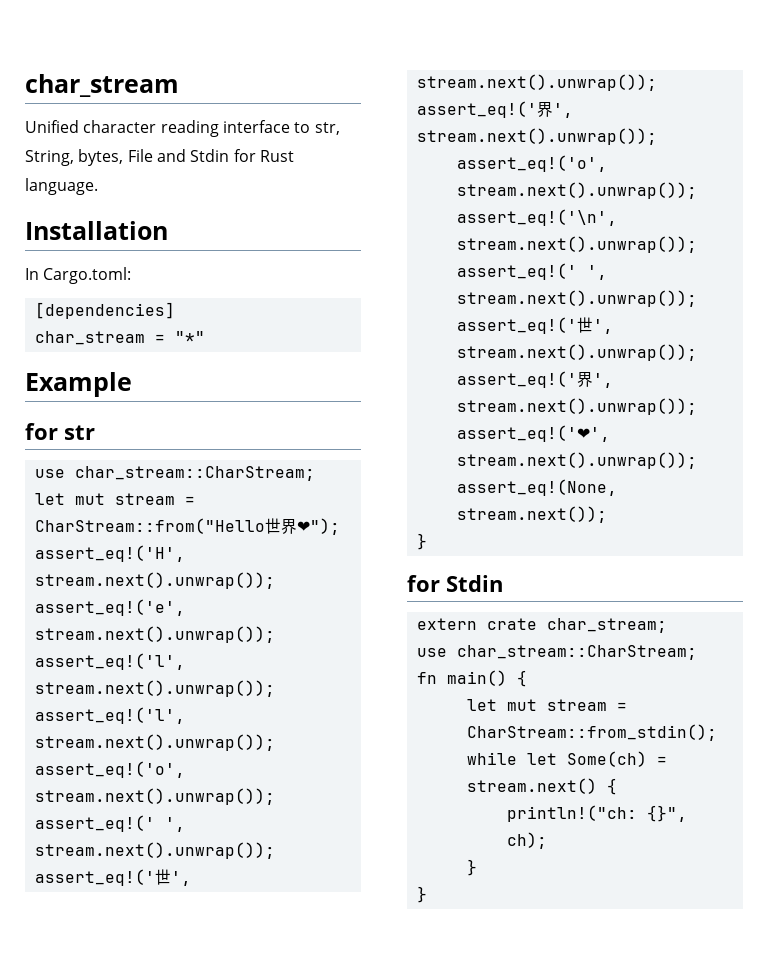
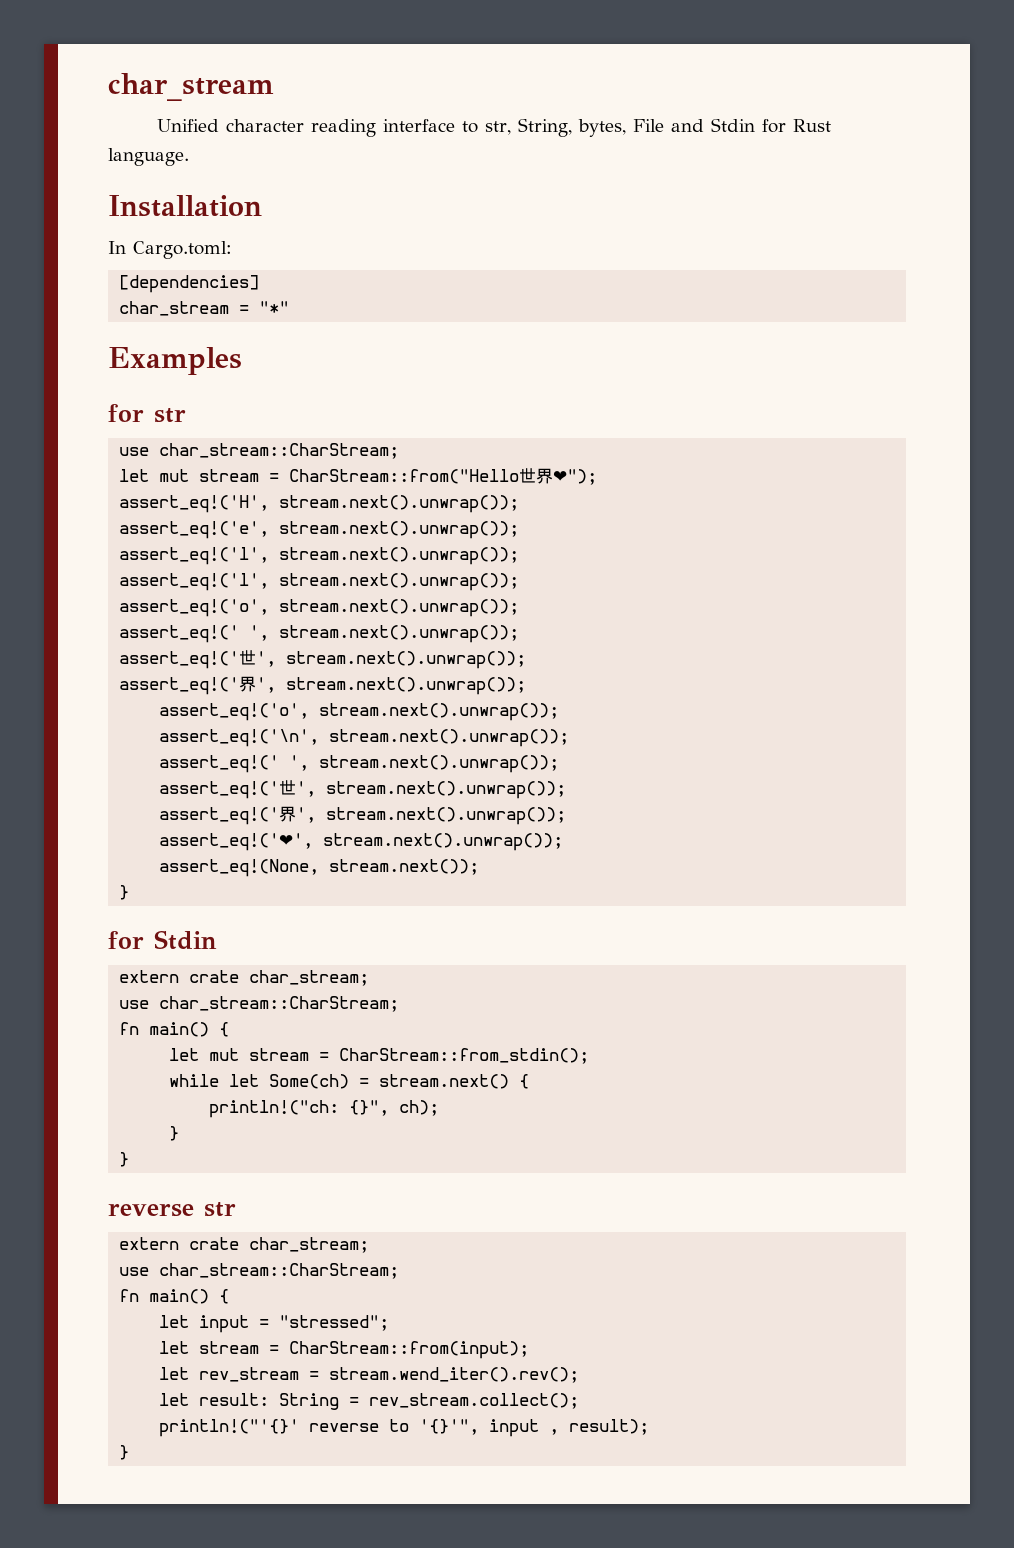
[25,372,132,397] Example -> [108,347,242,375] Examples
(427, 894) none -> [108,1202,236,1217] [119,1237,370,1253] [119,1263,400,1279] [119,1289,230,1304] [159,1315,390,1333] [159,1341,530,1359] [159,1367,580,1383] [159,1393,580,1410] [159,1419,650,1437] [119,1445,130,1460] // reverse str // extern crate char_stream; // use char_stream::CharStream; // fn main() { // let input = "stressed"; // let stream = CharStream::from(input); // let rev_stream = stream.wend_iter().rev(); // let result: String = rev_stream.collect(); // println!("'{}' reverse to '{}'", input , result); // }

